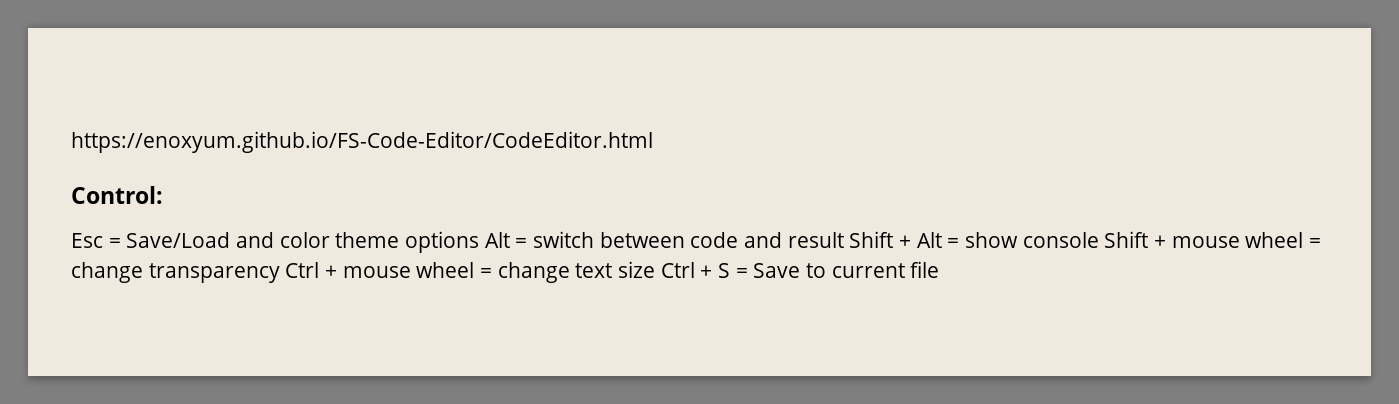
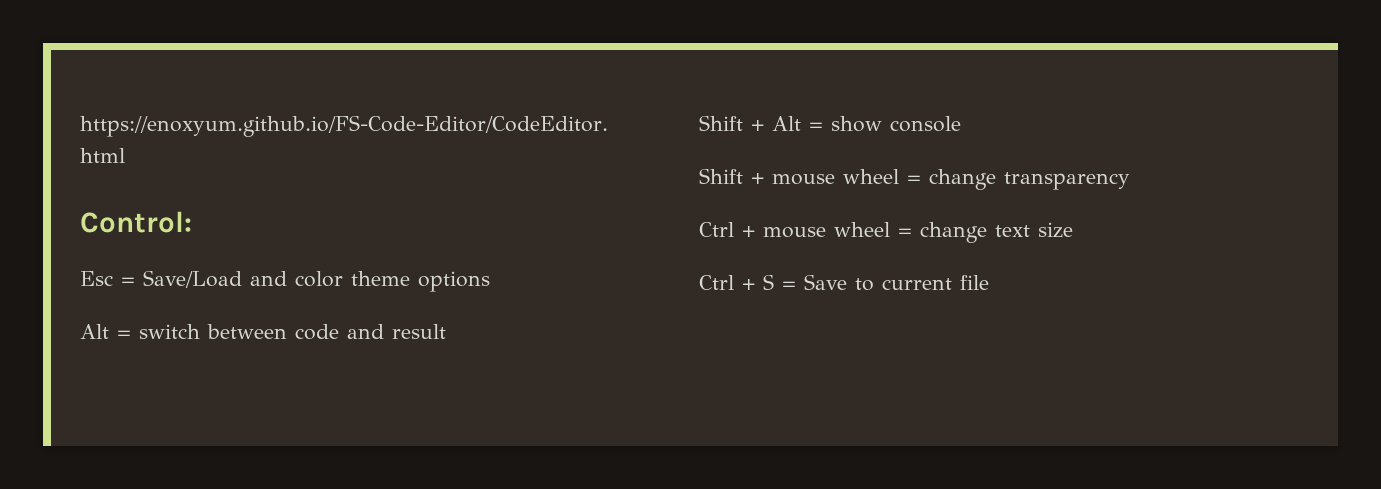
(480, 242) none -> (490, 281) //
(844, 240) none -> (446, 331) //
(1099, 240) none -> (961, 124) //
(280, 273) none -> (1130, 181) //
(656, 269) none -> (1073, 230) //

